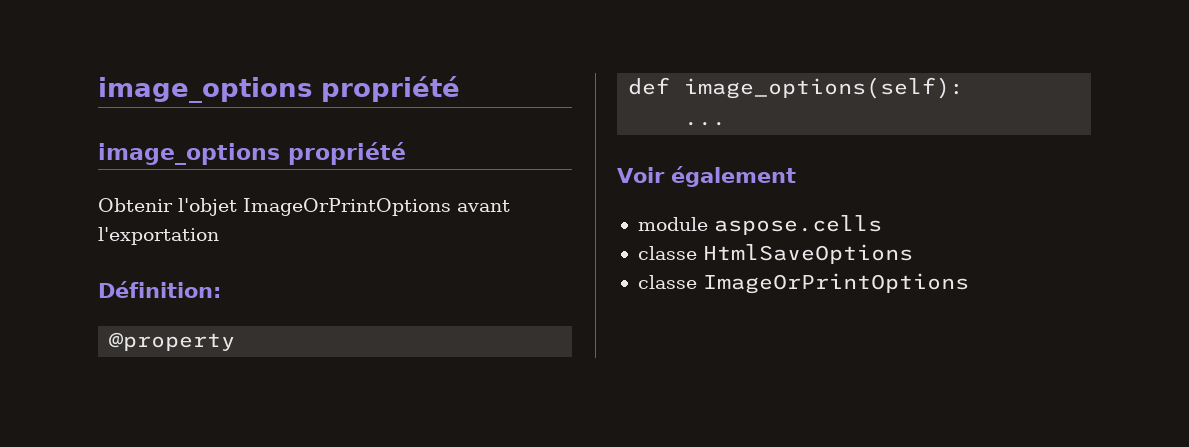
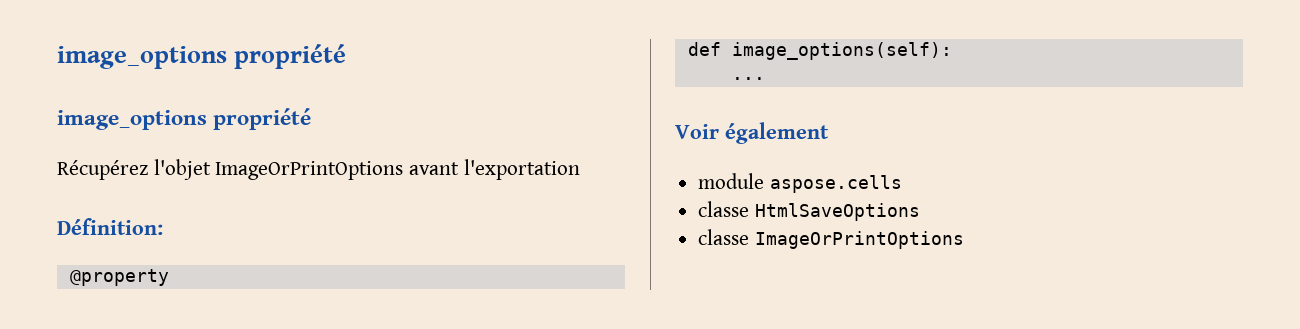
[98,198,173,212] Obtenir -> [57,160,148,180] Récupérez

